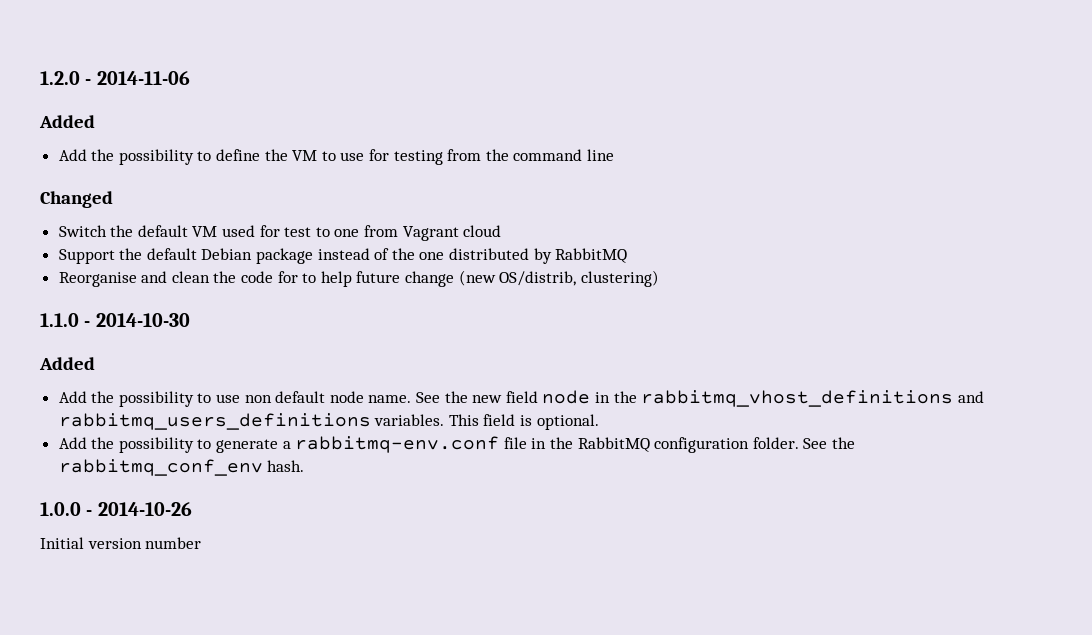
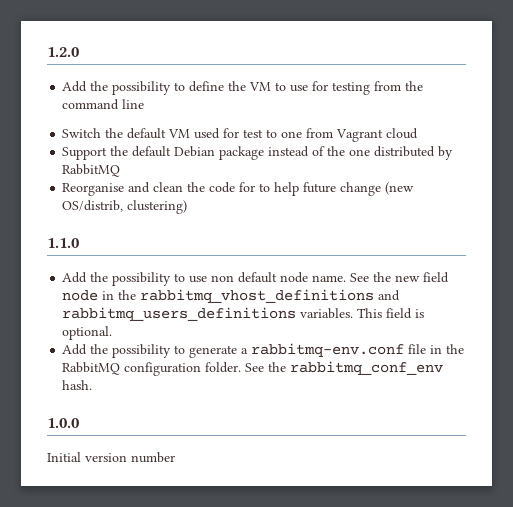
[85,71,190,85] [39,115,95,128] - 2014-11-06 // Added -> (79, 52) none
[40,191,113,208] // Changed -> (145, 104) none
[84,313,190,327] [39,357,95,370] - 2014-10-30 // Added -> (79, 243) none
[86,502,192,516] - 2014-10-26 -> (79, 423) none

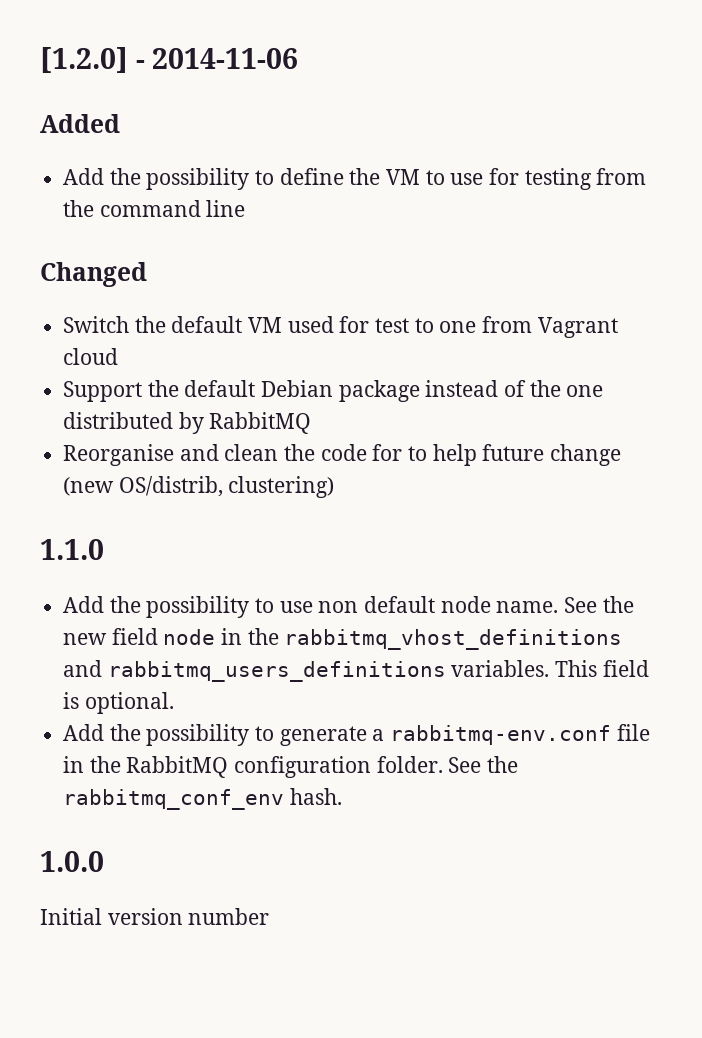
[47,47,79,57] 1.2.0 -> [40,47,299,73] [40,114,120,133] [1.2.0] - 2014-11-06 // Added
(145, 104) none -> [40,262,147,287] // Changed

